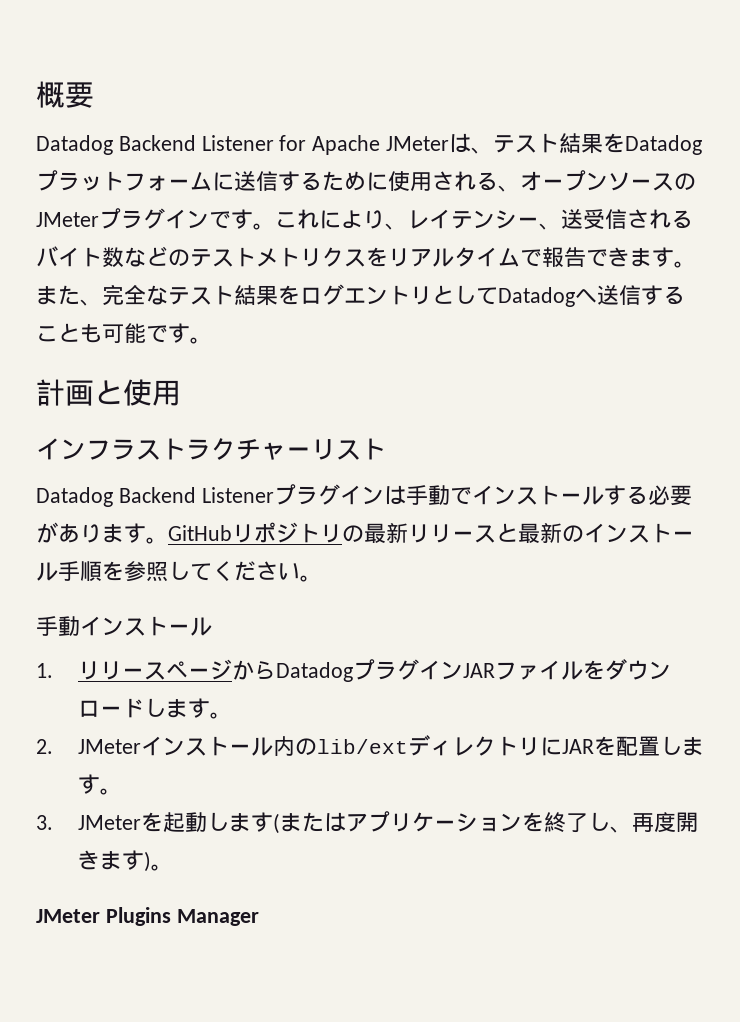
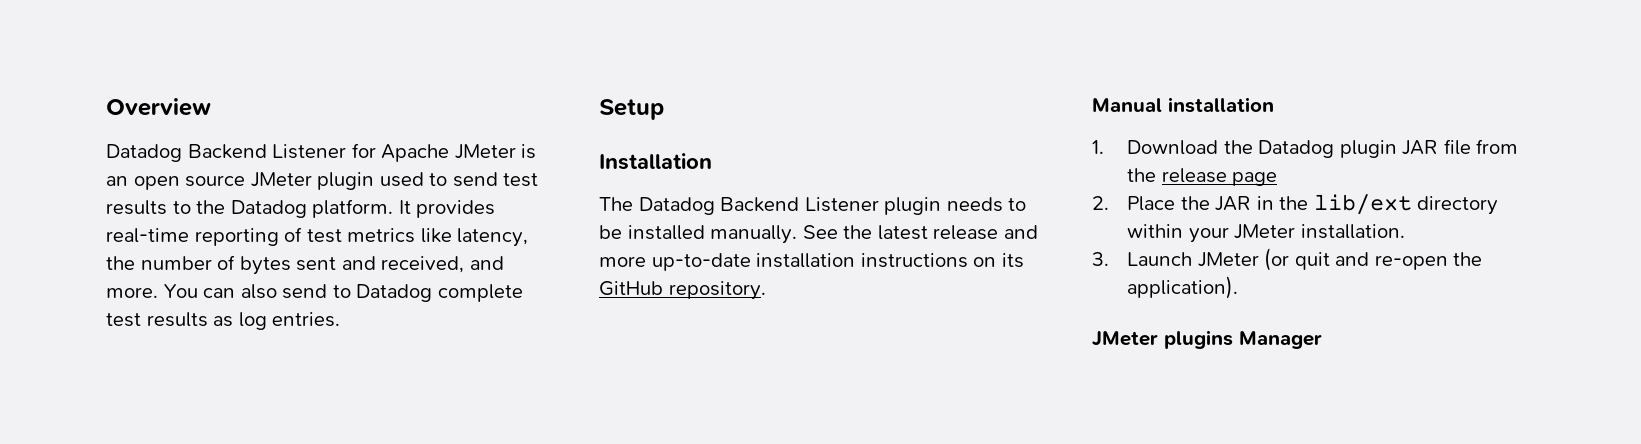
[36,81,94,108] 概要 -> [106,98,211,116] Overview
[449,133,703,155] [36,170,696,192] [36,208,693,230] [36,246,696,268] [36,284,685,307] [36,323,212,344] [36,379,181,406] [36,438,386,460] [36,484,692,507] [36,522,694,544] [36,561,322,582] [36,616,212,636] [36,659,671,682] [77,698,232,719] [36,735,704,756] [77,774,122,795] [36,811,698,834] [77,850,173,872] [36,907,171,926] は、テスト結果をDatadogプラットフォームに送信するために使用される、オープンソースのJMeterプラグインです。これにより、レイテンシー、送受信されるバイト数などのテストメトリクスをリアルタイムで報告できます。また、完全なテスト結果をログエントリとしてDatadogへ送信することも可能です。 // 計画と使用 // インフラストラクチャーリスト // Datadog Backend Listenerプラグインは手動でインストールする必要があります。GitHubリポジトリの最新リリースと最新のインストール手順を参照してください。 // 手動インストール // 1.リリースページからDatadogプラグインJARファイルをダウンロードします。 // 2. JMeterインストール内のlib/extディレクトリにJARを配置します。 // 3. JMeterを起動します(またはアプリケーションを終了し、再度開きます)。 // JMeter Plugins -> [521,144,537,159] [106,172,539,190] [106,199,496,218] [106,227,529,247] [106,255,504,275] [106,284,523,302] [106,312,341,330] [599,99,664,120] [599,153,712,170] [599,197,1027,215] [599,225,1038,244] [599,253,1024,271] [599,281,766,300] [1092,97,1274,113] [1092,139,1519,158] [1127,168,1278,186] [1092,194,1499,215] [1127,224,1405,243] [1092,248,1483,271] [1127,276,1239,299] [1092,330,1233,349] is an open source JMeter plugin used to send test results to the Datadog platform. It provides real-time reporting of test metrics like latency, the number of bytes sent and received, and more. You can also send to Datadog complete test results as log entries. // Setup // Installation // The Datadog Backend Listener plugin needs to be installed manually. See the latest release and more up-to-date installation instructions on its GitHub repository. // Manual installation // 1. Download the Datadog plugin JAR file from the release page // 2. Place the JAR in the lib/ext directory within your JMeter installation. // 3. Launch JMeter (or quit and re-open the application). // JMeter plugins

